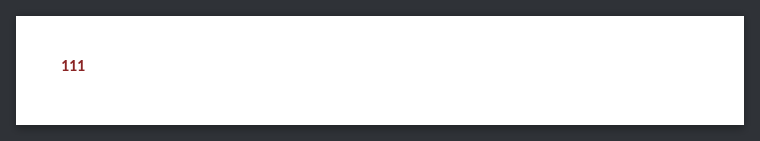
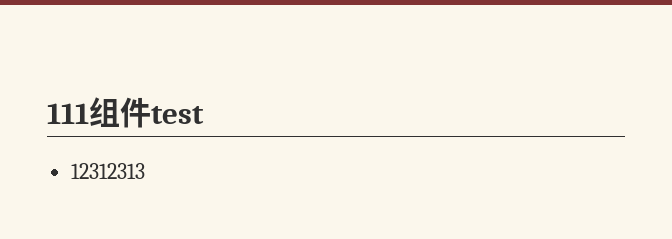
(85, 65) none -> [89,97,204,128] [71,163,146,179] 组件test // 12312313

